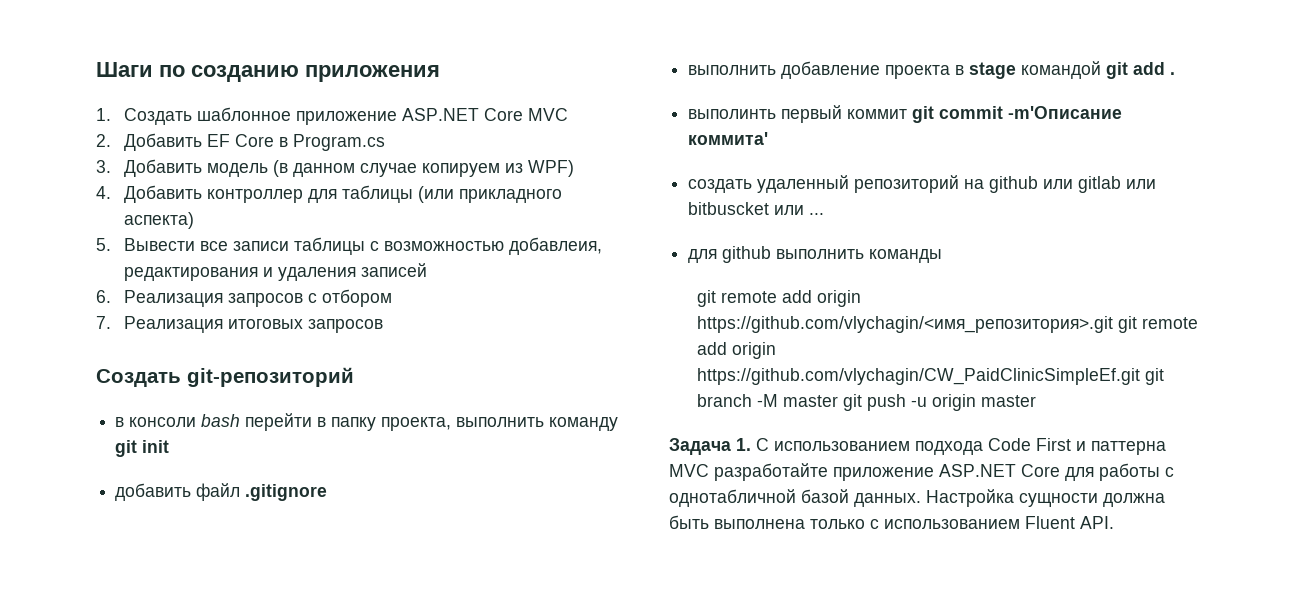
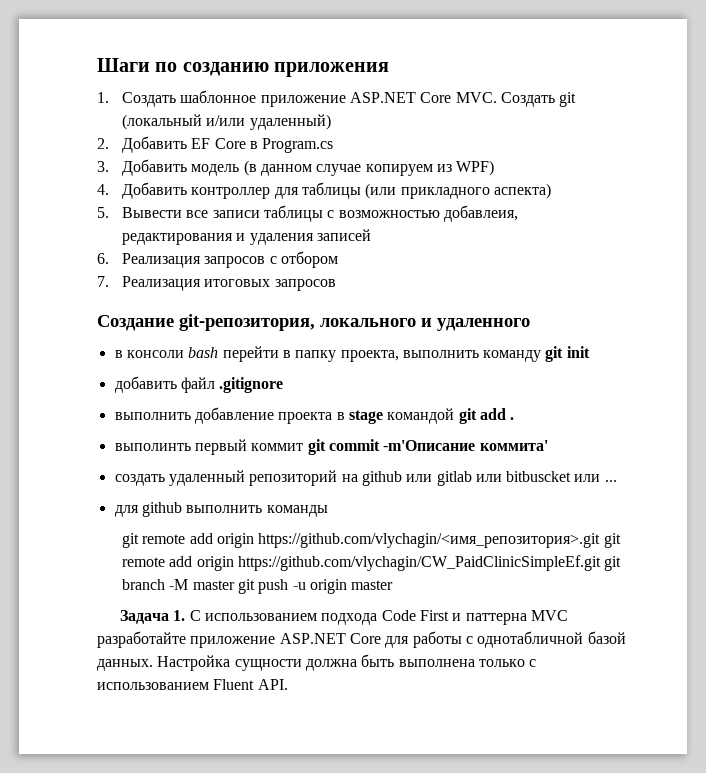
[528,108,569,121] MVC -> [455,92,577,107] [121,114,331,130] MVC. Создать git (локальный и/или удаленный)
[96,367,354,387] Создать git-репозиторий -> [97,314,530,331] Создание git-репозитория, локального и удаленного

